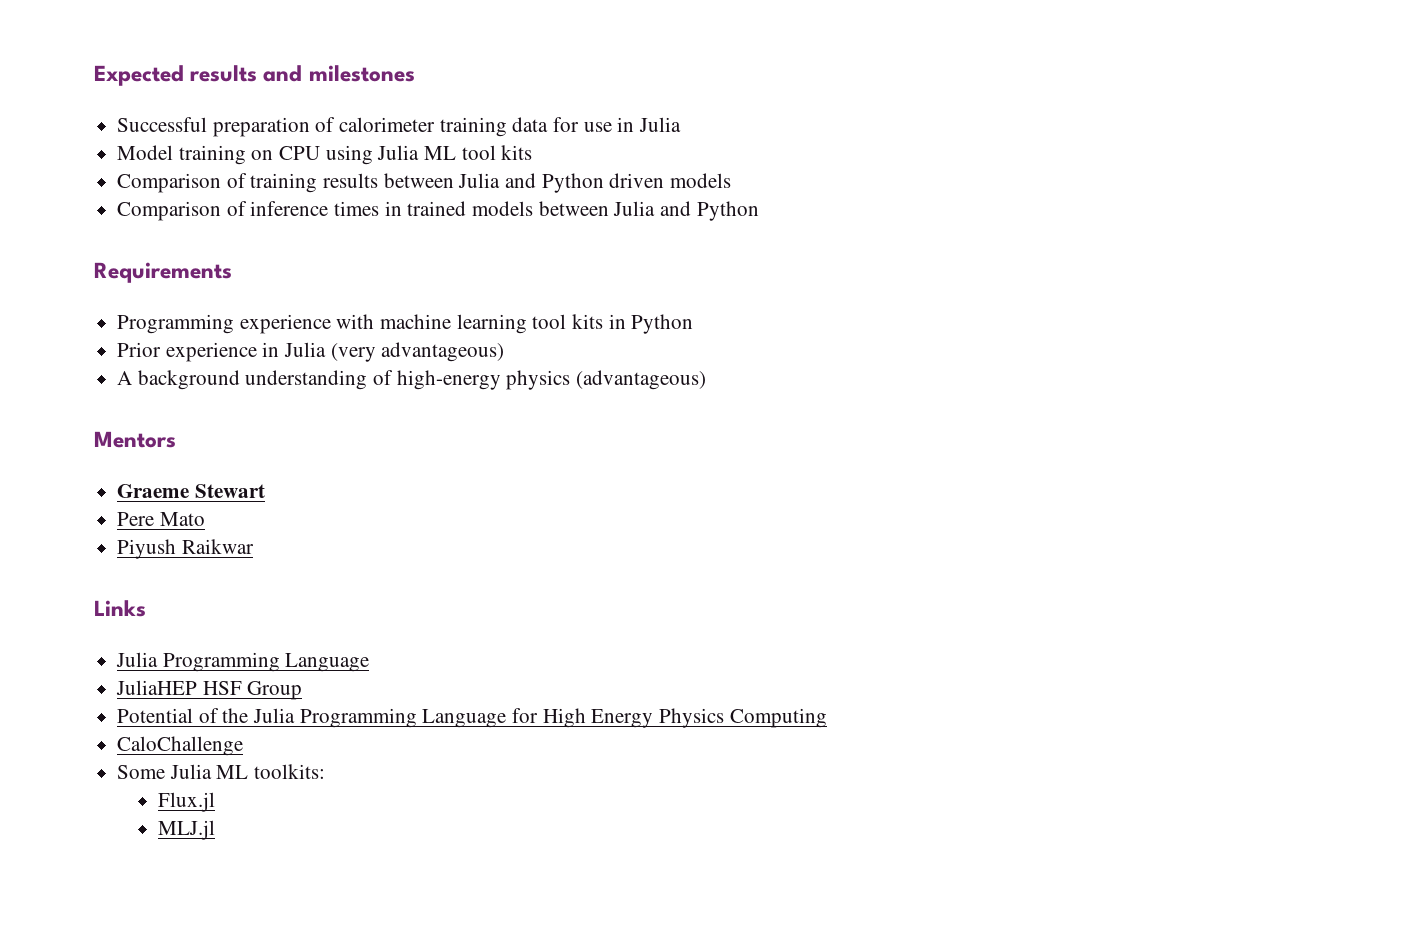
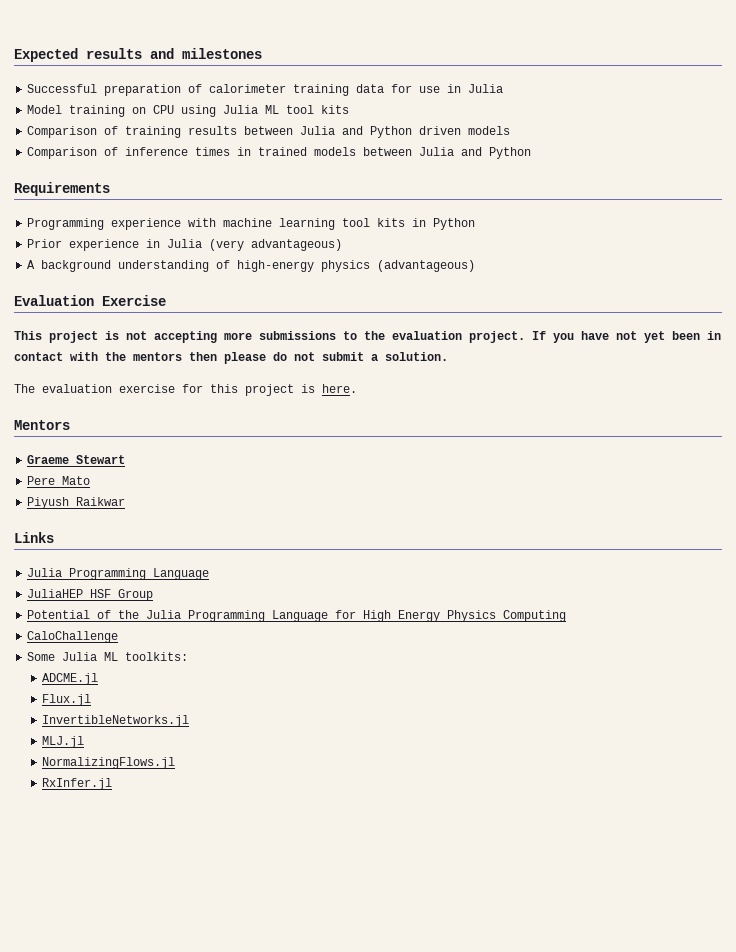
(707, 380) none -> [14,295,166,306] [14,331,721,343] [14,352,448,364] [14,384,357,396] // Evaluation Exercise // This project is not accepting more submissions to the evaluation project. If you have not yet been in contact with the mentors then please do not submit a solution. // The evaluation exercise for this project is here.
(326, 771) none -> [42,673,99,685] // ADCME.jl
(216, 802) none -> [42,715,190,727] // InvertibleNetworks.jl
(216, 830) none -> [42,757,176,769] [42,778,113,790] // NormalizingFlows.jl // RxInfer.jl

